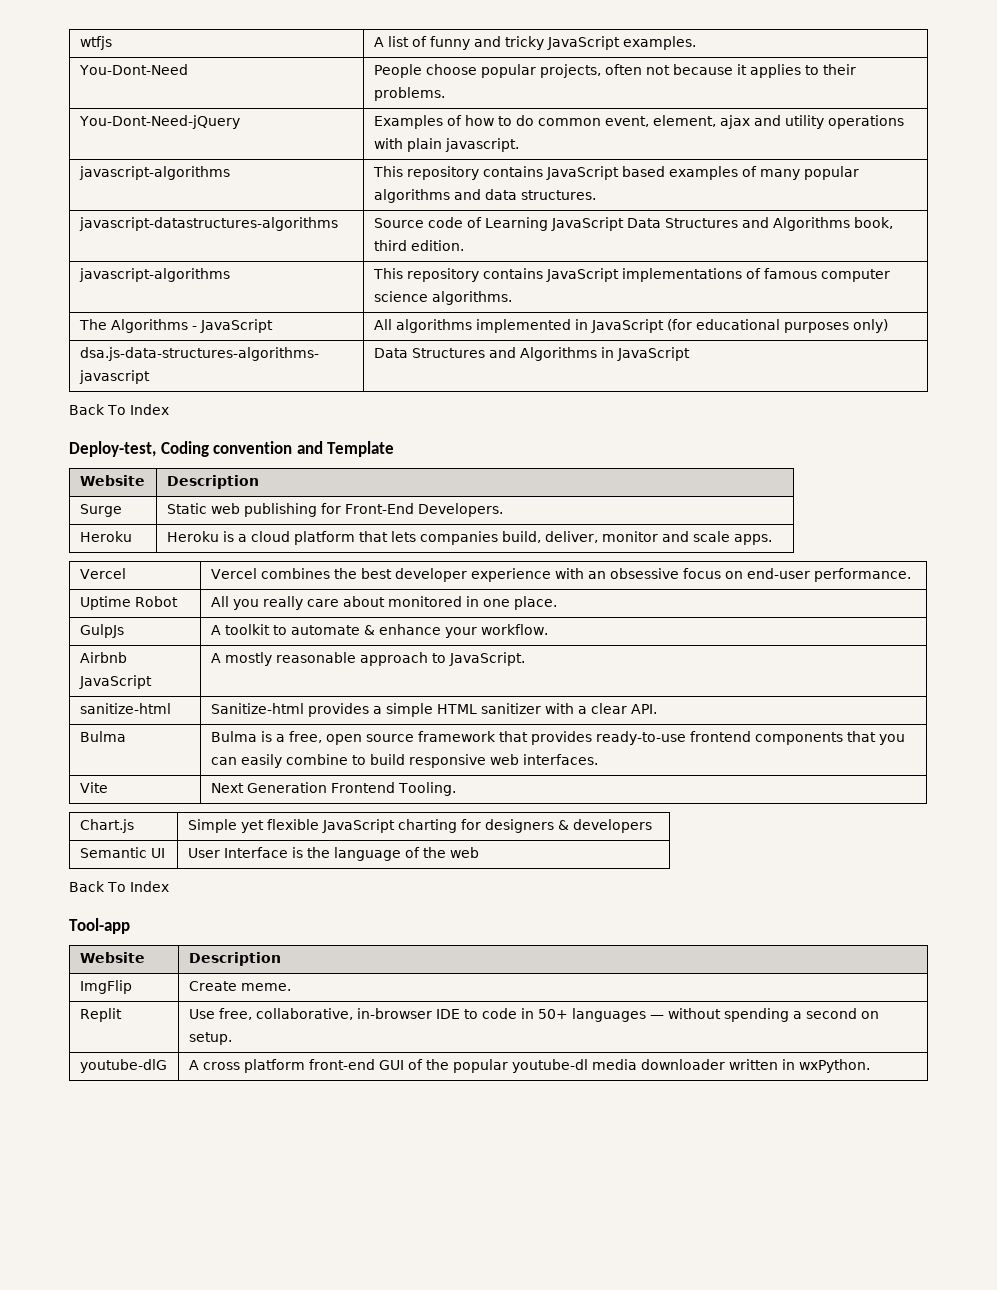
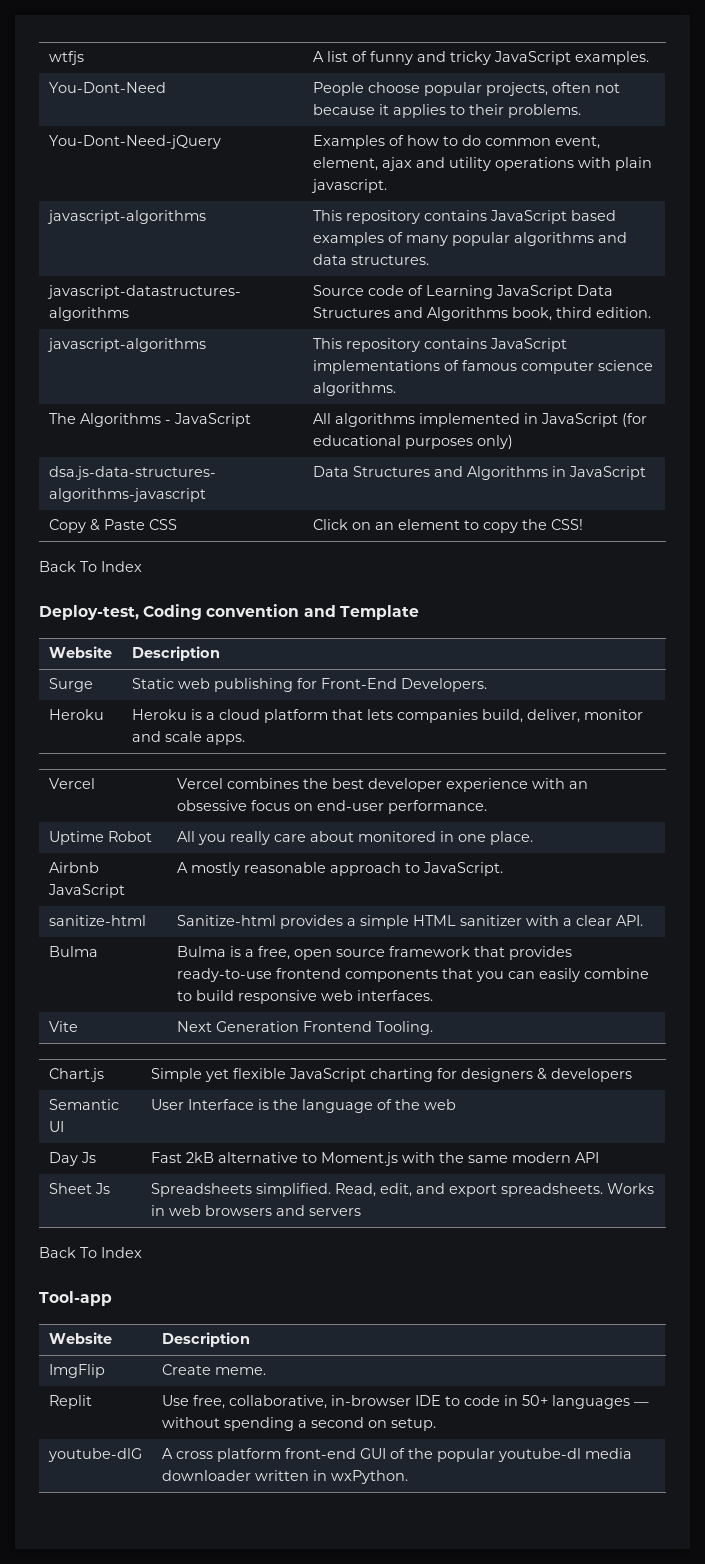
(690, 354) none -> [48,519,177,533] [312,519,583,533] // Copy & Paste CSS | Click on an element to copy the CSS!
[79,624,124,638] [210,624,548,638] // GulpJs | A toolkit to automate & enhance your workflow. -> (533, 838) none
(479, 852) none -> [48,1152,96,1166] [150,1152,599,1166] [48,1183,110,1194] [150,1183,654,1197] [150,1205,361,1216] // Day Js | Fast 2kB alternative to Moment.js with the same modern API // Sheet Js | Spreadsheets simplified. Read, edit, and export spreadsheets. Works in web browsers and servers

